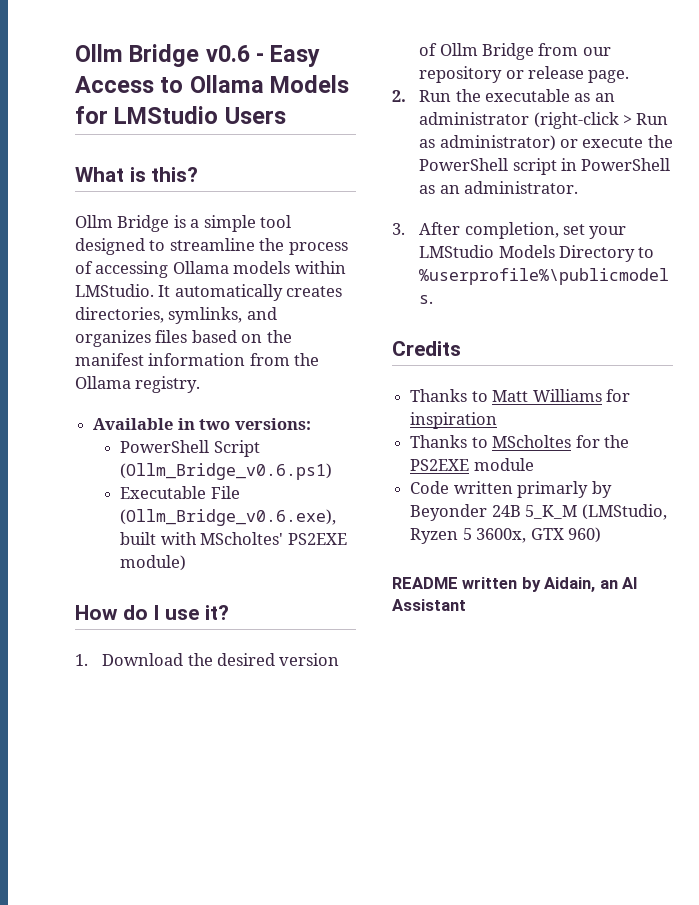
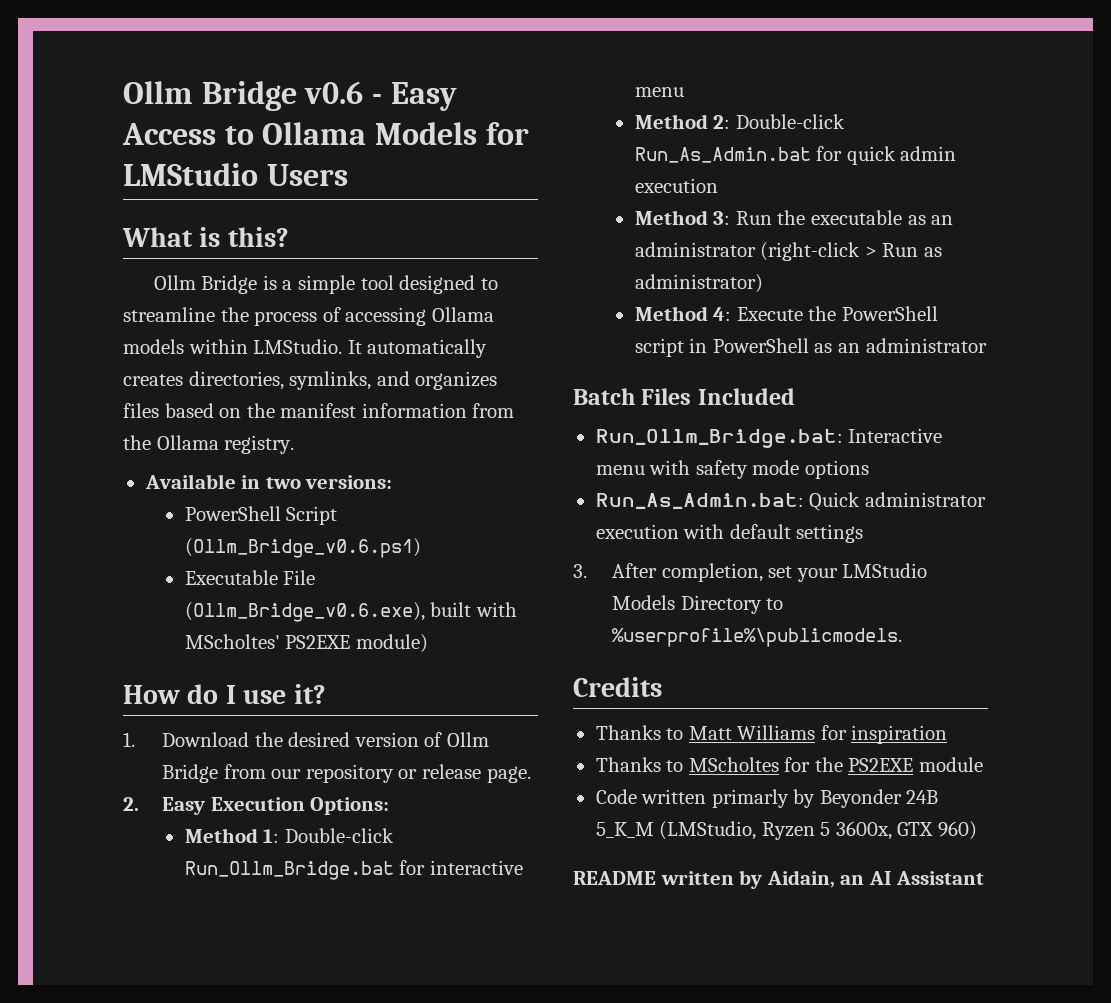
(406, 96) none -> [162,797,390,815] [184,828,394,843] [184,860,523,880] [634,87,684,97] [634,114,845,129] [634,146,957,165] [634,178,718,193] [634,210,731,225] Easy Execution Options: // Method 1: Double-click Run_Ollm_Bridge.bat for interactive menu // Method 2: Double-click Run_As_Admin.bat for quick admin execution // Method 3:
[559,137,644,148] or execute -> [634,306,803,321] // Method 4: Execute
[463,181,578,194] administrator. -> [865,338,987,353] [573,388,795,405] [595,428,943,448] [595,460,869,479] [595,492,986,511] [595,524,864,543] administrator // Batch Files Included // Run_Ollm_Bridge.bat: Interactive menu with safety mode options // Run_As_Admin.bat: Quick administrator execution with default settings

